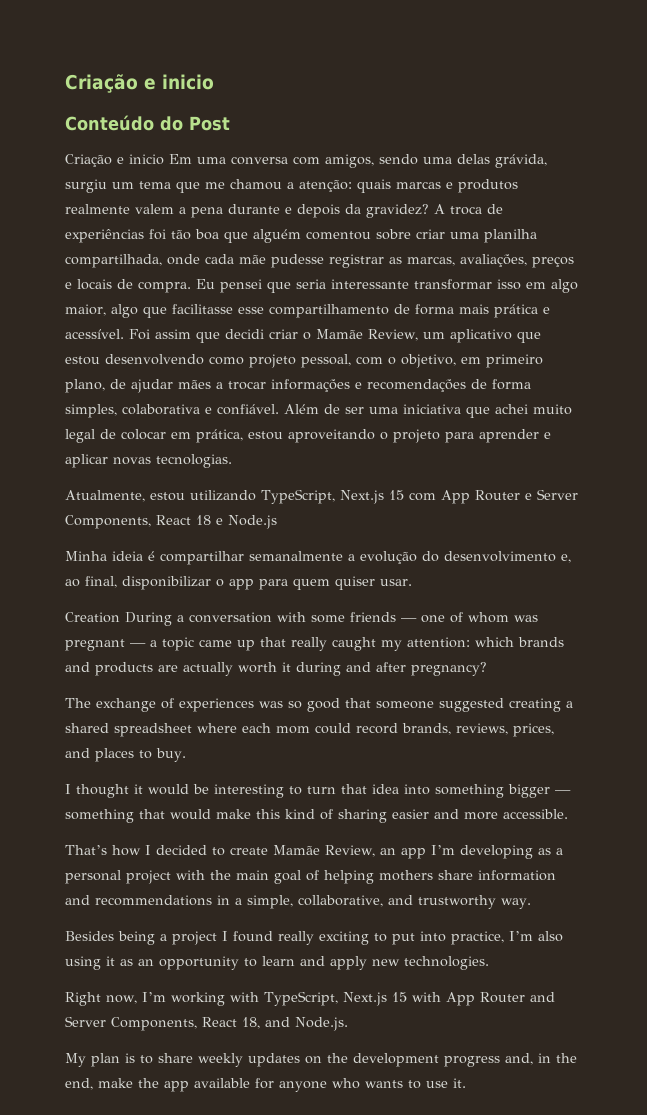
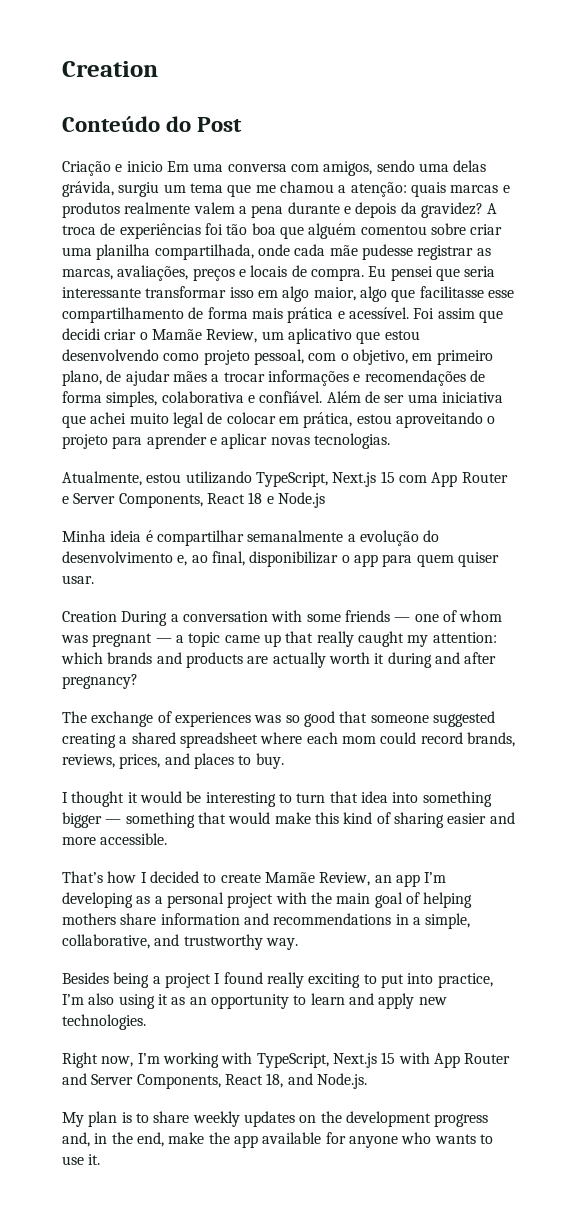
[65,74,214,93] Criação e inicio -> [62,61,158,77] Creation

